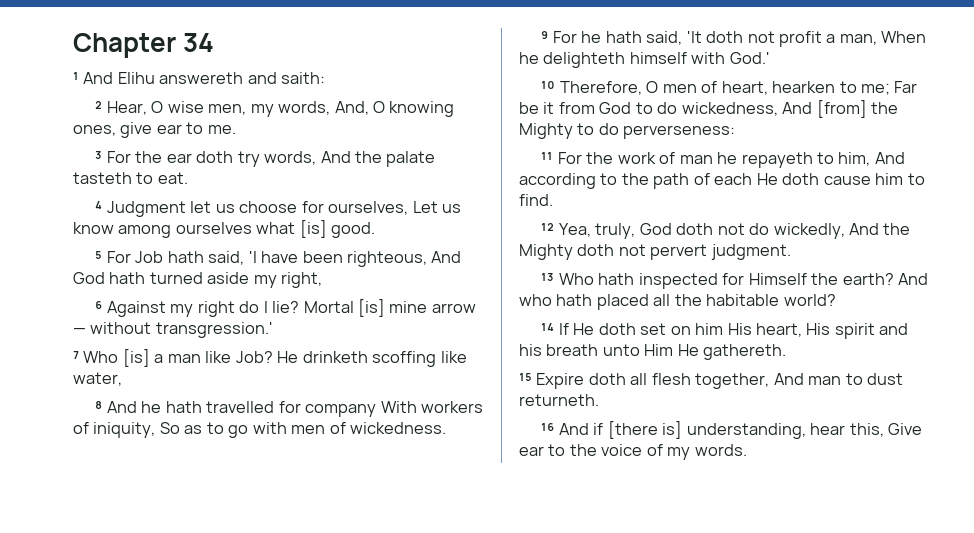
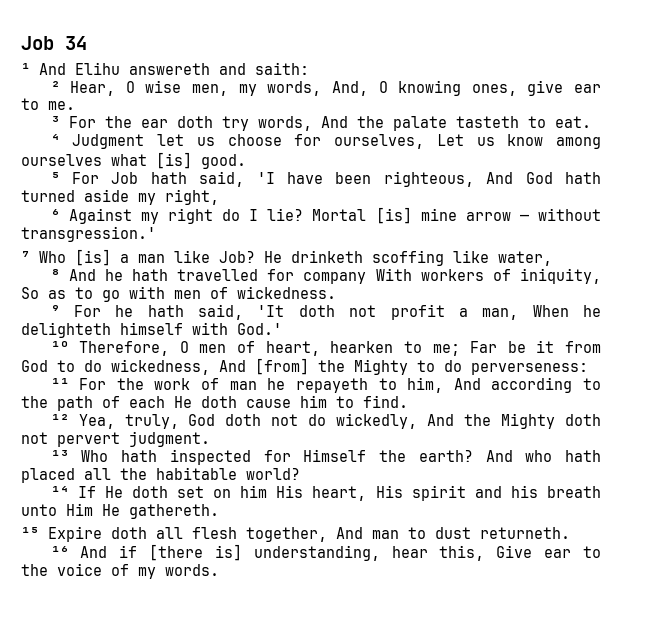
[73,33,176,58] Chapter -> [21,36,54,50] Job

